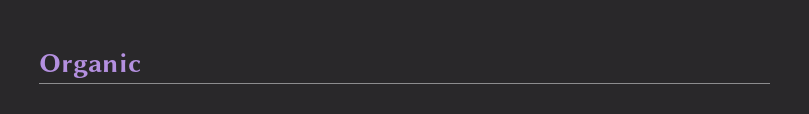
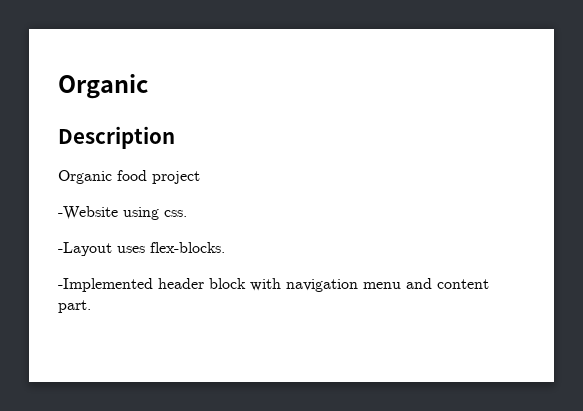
[39,53,141,78] Organic -> [58,74,148,99] [58,126,175,149] [58,170,200,184] [58,206,187,220] [58,242,225,256] [58,278,489,292] [58,300,91,313] Organic // Description // Organic food project // -Website using css. // -Layout uses flex-blocks. // -Implemented header block with navigation menu and content part.

